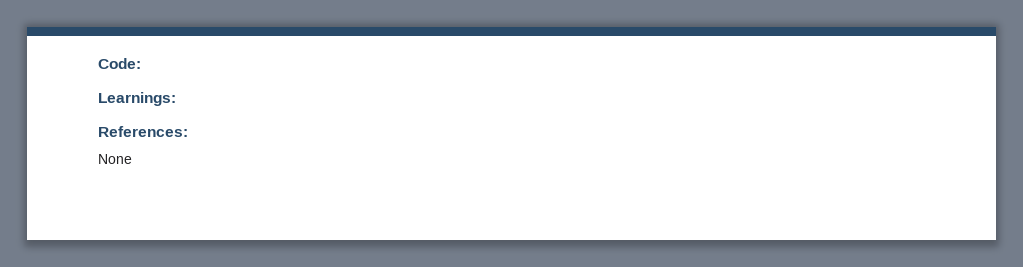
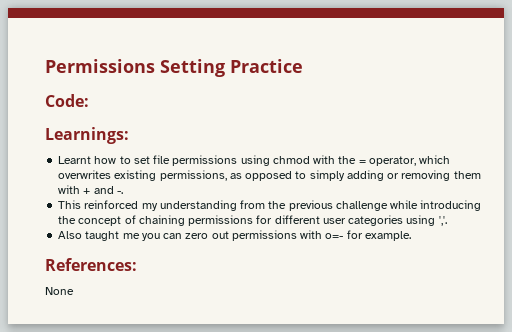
(98, 63) none -> [45,59,303,77] Permissions Setting Practice //
(176, 99) none -> [58,155,451,166] [58,170,481,181] [58,185,123,194] [58,200,482,211] [58,215,447,226] [58,230,411,241] // Learnt how to set file permissions using chmod with the = operator, which overwrites existing permissions, as opposed to simply adding or removing them with + and -. // This reinforced my understanding from the previous challenge while introducing the concept of chaining permissions for different user categories using ','. // Also taught me you can zero out permissions with o=- for example.

